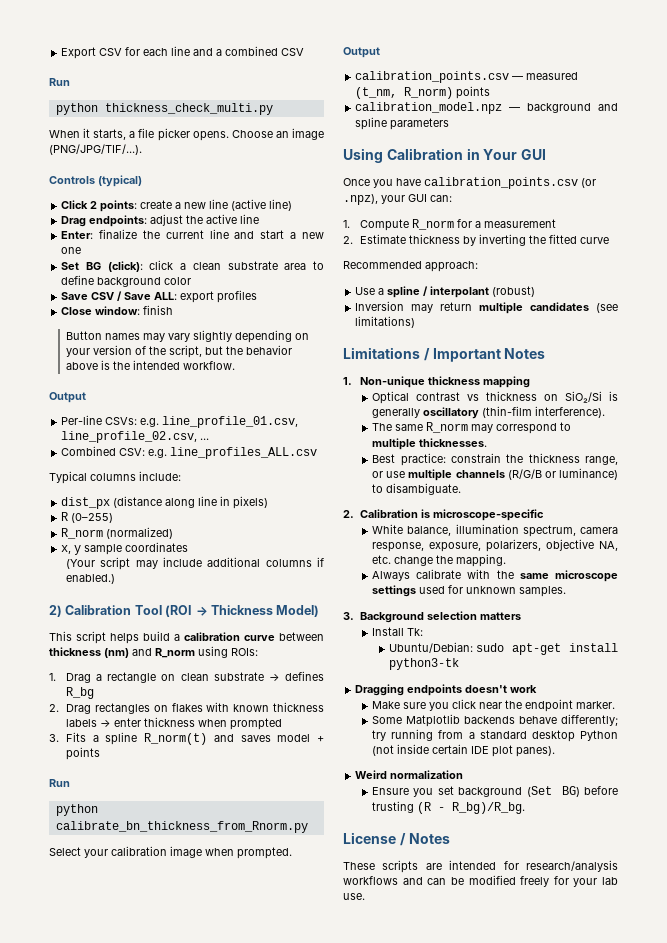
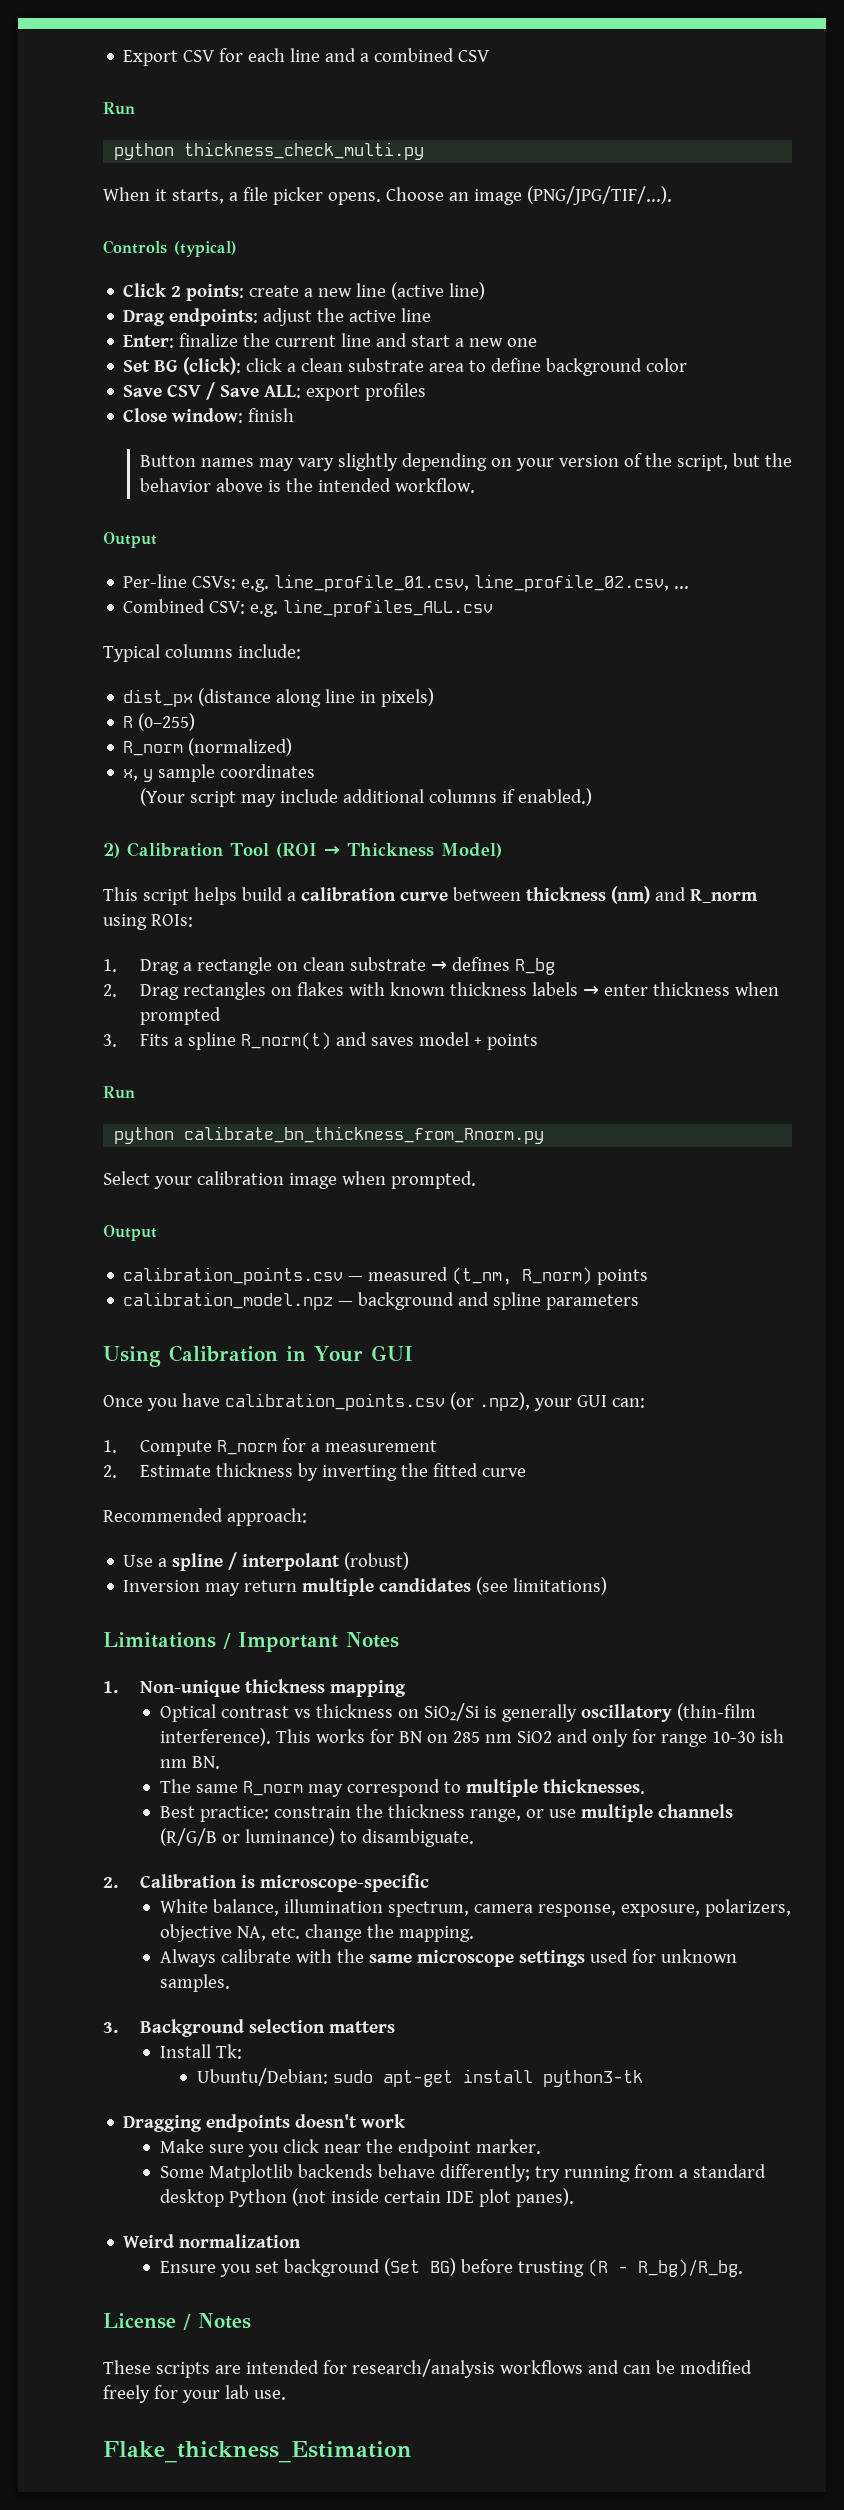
(606, 412) none -> [276,1729,784,1747] [160,1756,221,1769] This works for BN on 285 nm SiO2 and only for range 10-30 ish nm BN.
(365, 896) none -> [103,2441,412,2463] // Flake_thickness_Estimation

